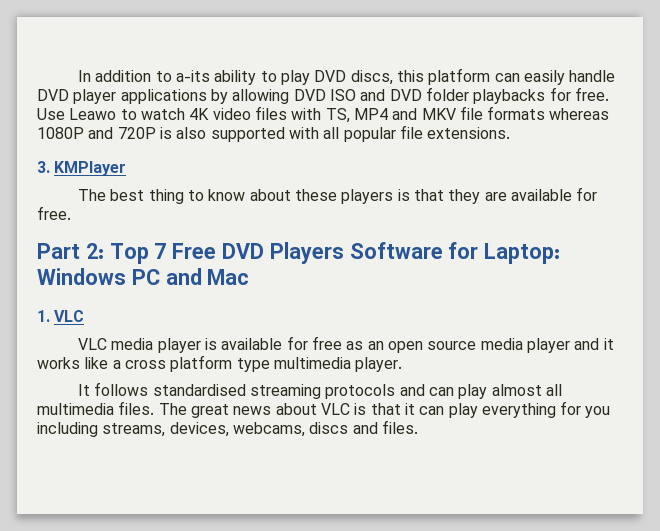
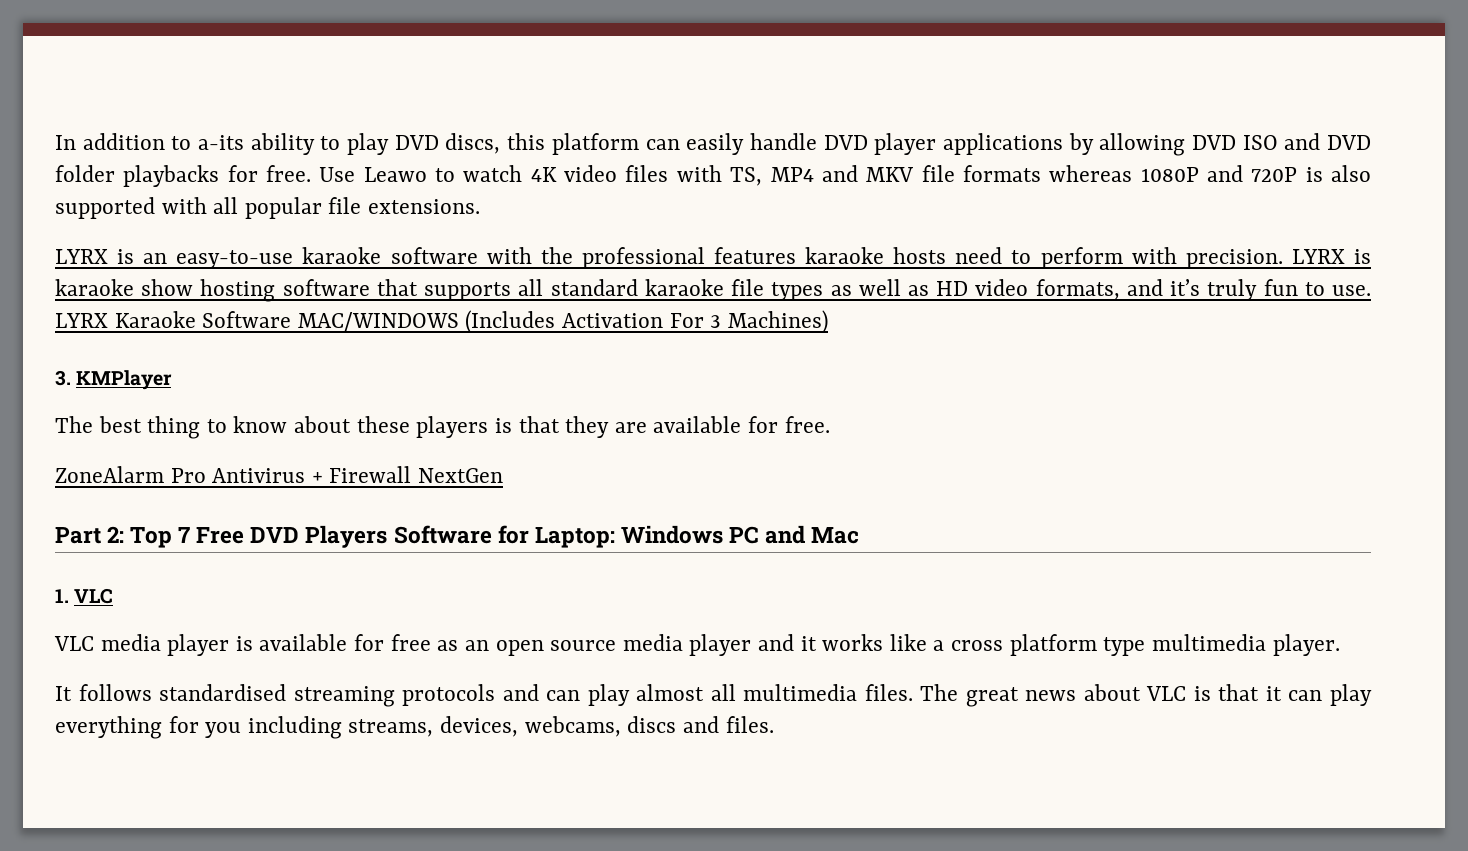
(511, 133) none -> [55,247,1371,269] [55,279,1372,302] [55,310,828,334] // LYRX is an easy-to-use karaoke software with the professional features karaoke hosts need to perform with precision. LYRX is karaoke show hosting software that supports all standard karaoke file types as well as HD video formats, and it’s truly fun to use. LYRX Karaoke Software MAC/WINDOWS (Includes Activation For 3 Machines)
(71, 213) none -> [55,466,504,483] // ZoneAlarm Pro Antivirus + Firewall NextGen

